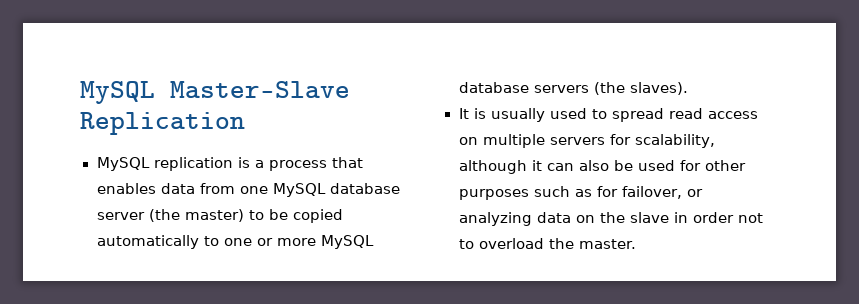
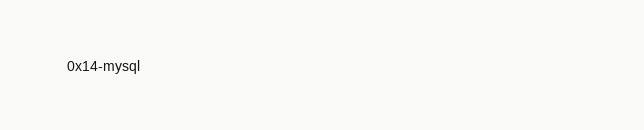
[80,81,350,104] [80,112,245,135] [96,157,363,171] [96,183,400,197] [96,209,343,223] [96,235,374,249] [458,82,688,95] [458,108,758,122] [458,134,715,148] [458,160,746,174] [458,186,703,200] [458,212,763,226] [458,238,637,249] MySQL Master-Slave Replication // MySQL replication is a process that enables data from one MySQL database server (the master) to be copied automatically to one or more MySQL database servers (the slaves). // It is usually used to spread read access on multiple servers for scalability, although it can also be used for other purposes such as for failover, or analyzing data on the slave in order not to overload the master. -> [67,60,140,74] 0x14-mysql

